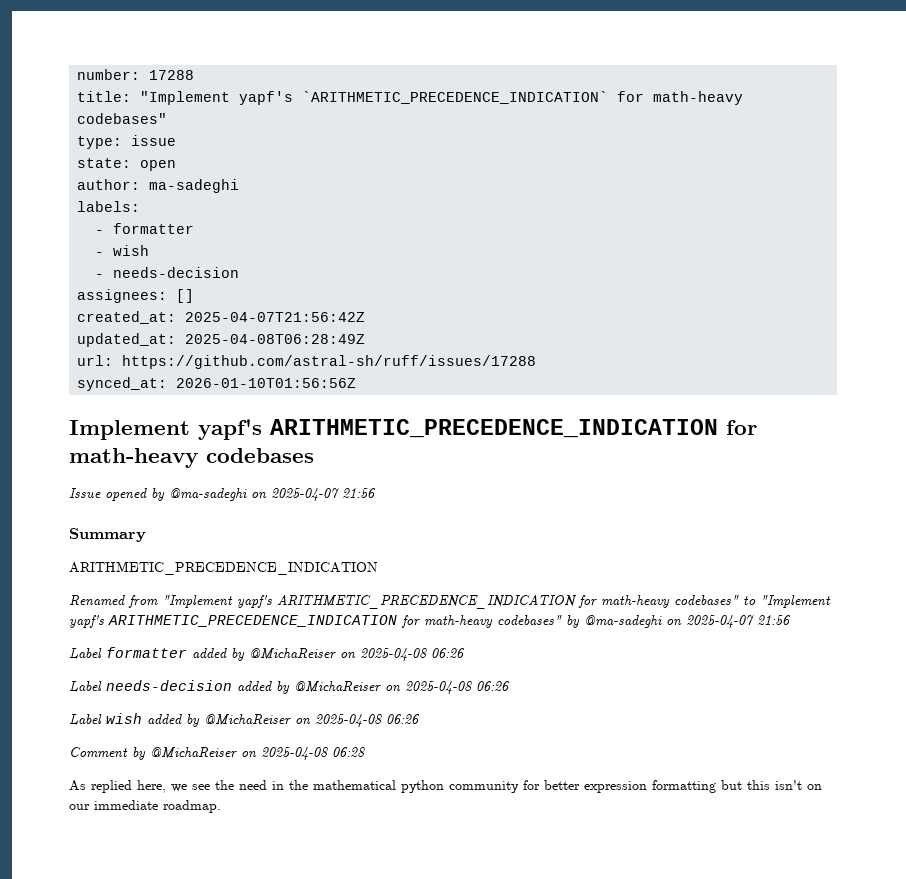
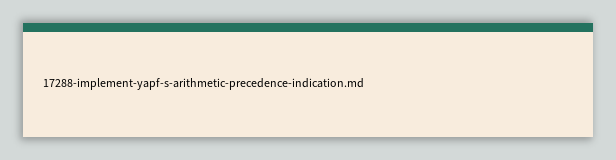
[77,69,195,80] [77,91,744,105] [77,113,168,124] [77,135,177,149] [77,158,177,171] [77,179,240,193] [77,201,141,212] [95,223,195,234] [95,245,150,256] [95,267,240,278] [77,289,195,303] [77,311,366,324] [77,333,366,347] [77,355,537,369] [77,377,357,391] [69,419,757,440] [69,448,314,468] [69,488,375,501] [69,528,146,542] [69,561,378,575] [69,595,831,609] [69,615,790,628] [69,647,464,661] [69,680,509,694] [69,713,419,727] [69,747,365,760] [69,780,822,793] [69,800,221,813] number: 17288 // title: "Implement yapf's `ARITHMETIC_PRECEDENCE_INDICATION` for math-heavy codebases" // type: issue // state: open // author: ma-sadeghi // labels: // - formatter // - wish // - needs-decision // assignees: [] // created_at: 2025-04-07T21:56:42Z // updated_at: 2025-04-08T06:28:49Z // url: https://github.com/astral-sh/ruff/issues/17288 // synced_at: 2026-01-10T01:56:56Z // Implement yapf's ARITHMETIC_PRECEDENCE_INDICATION for math-heavy codebases // Issue opened by @ma-sadeghi on 2025-04-07 21:56 // Summary // ARITHMETIC_PRECEDENCE_INDICATION // Renamed from "Implement yapf's ARITHMETIC_PRECEDENCE_INDICATION for math-heavy codebases" to "Implement yapf's ARITHMETIC_PRECEDENCE_INDICATION for math-heavy codebases" by @ma-sadeghi on 2025-04-07 21:56 // Label formatter added by @MichaReiser on 2025-04-08 06:26 // Label needs-decision added by @MichaReiser on 2025-04-08 06:26 // Label wish added by @MichaReiser on 2025-04-08 06:26 // Comment by @MichaReiser on 2025-04-08 06:28 // As replied here, we see the need in the mathematical python community for better expression formatting but this isn't on our immediate roadmap. -> [43,78,364,90] 17288-implement-yapf-s-arithmetic-precedence-indication.md

